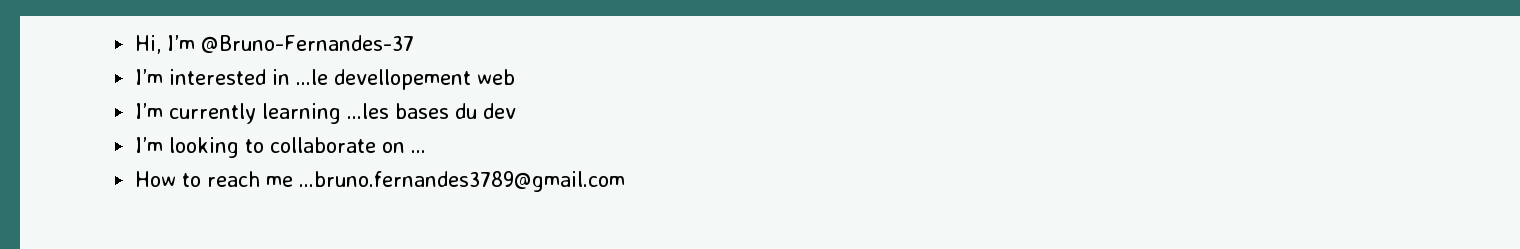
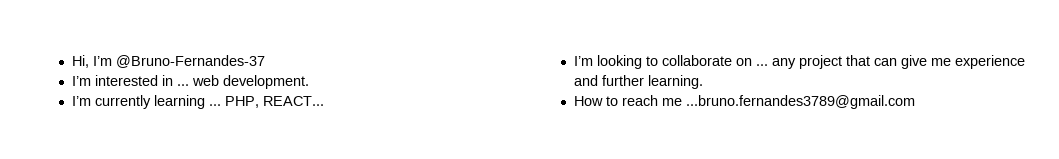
[296,69,472,90] ...le devellopement -> [176,84,189,86] ...
(516, 77) none -> [222,75,309,89] development.
[347,103,517,119] ...les bases du dev -> [208,96,324,108] ... PHP, REACT...
(427, 151) none -> [771,55,1025,69] [573,75,703,89] any project that can give me experience and further learning.

